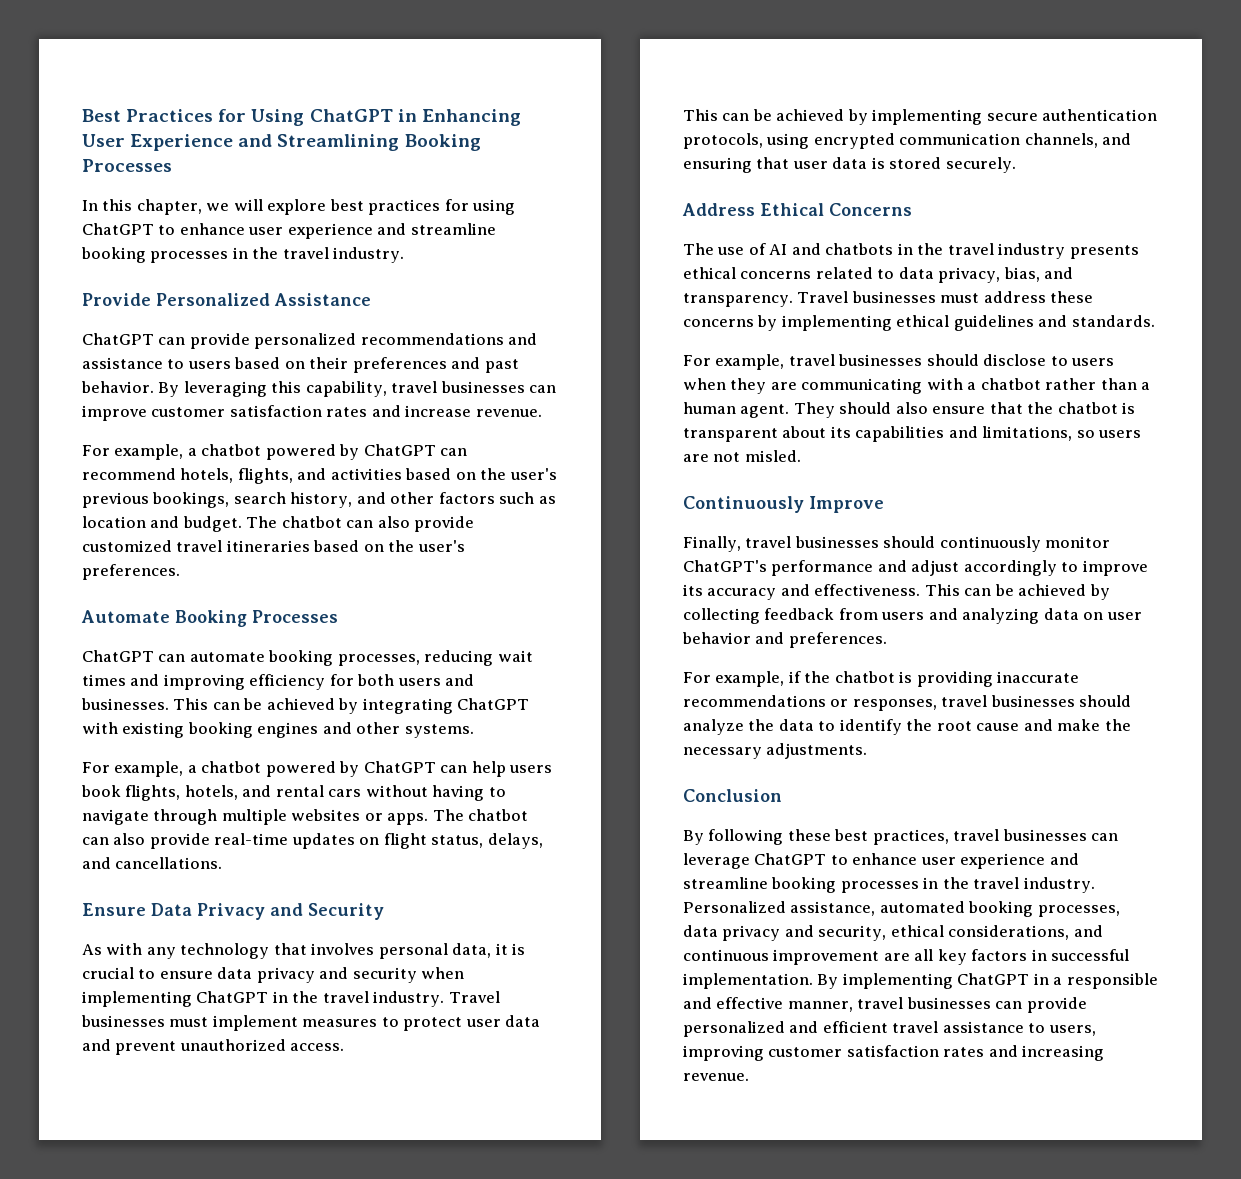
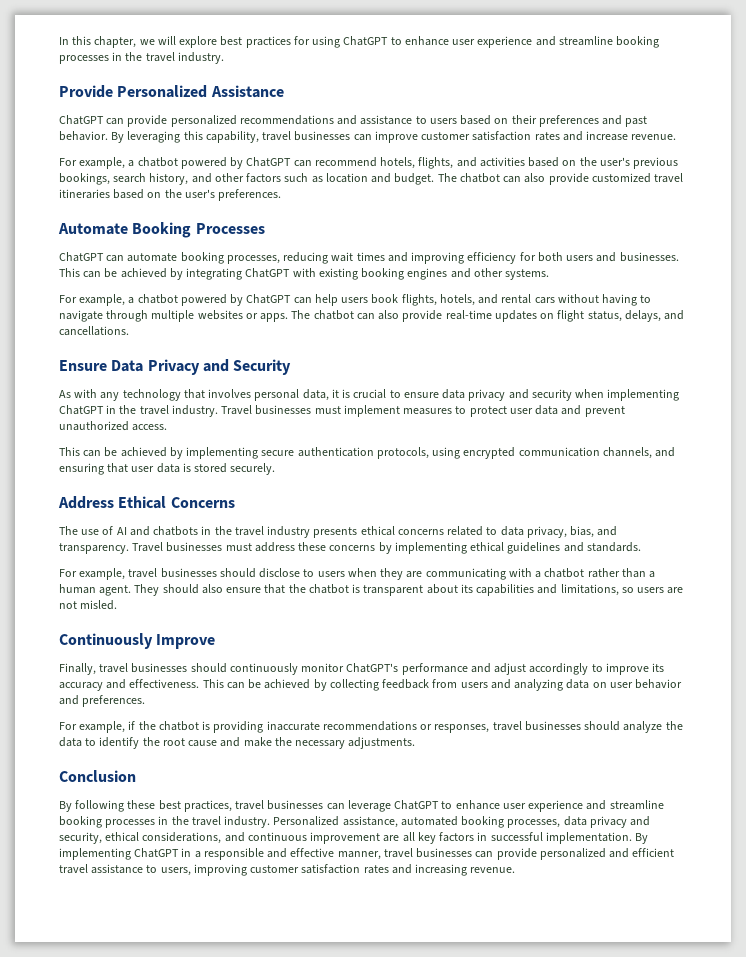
[82,109,521,126] [82,134,481,151] [82,159,172,172] Best Practices for Using ChatGPT in Enhancing User Experience and Streamlining Booking Processes // -> (59, 41) none

